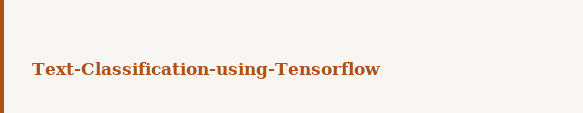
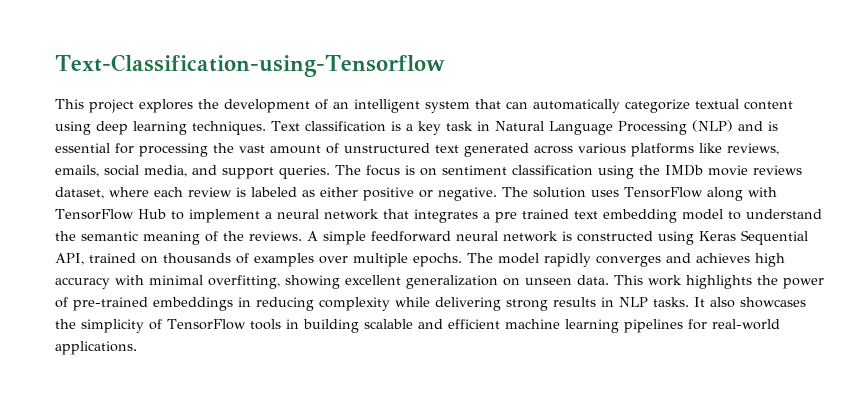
(380, 70) none -> [55,99,793,113] [55,120,778,135] [55,143,779,157] [55,165,802,179] [55,187,777,201] [55,209,822,223] [55,230,808,245] [55,253,785,267] [55,275,824,289] [55,297,806,311] [55,319,780,333] [55,341,137,355] // This project explores the development of an intelligent system that can automatically categorize textual content using deep learning techniques. Text classification is a key task in Natural Language Processing (NLP) and is essential for processing the vast amount of unstructured text generated across various platforms like reviews, emails, social media, and support queries. The focus is on sentiment classification using the IMDb movie reviews dataset, where each review is labeled as either positive or negative. The solution uses TensorFlow along with TensorFlow Hub to implement a neural network that integrates a pre trained text embedding model to understand the semantic meaning of the reviews. A simple feedforward neural network is constructed using Keras Sequential API, trained on thousands of examples over multiple epochs. The model rapidly converges and achieves high accuracy with minimal overfitting, showing excellent generalization on unseen data. This work highlights the power of pre-trained embeddings in reducing complexity while delivering strong results in NLP tasks. It also showcases the simplicity of TensorFlow tools in building scalable and efficient machine learning pipelines for real-world applications.

